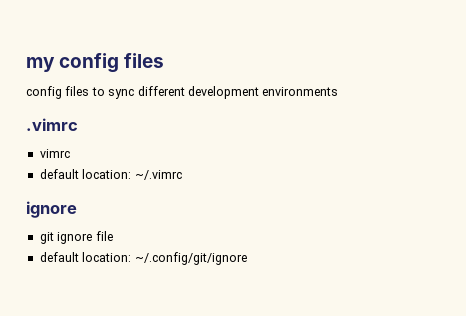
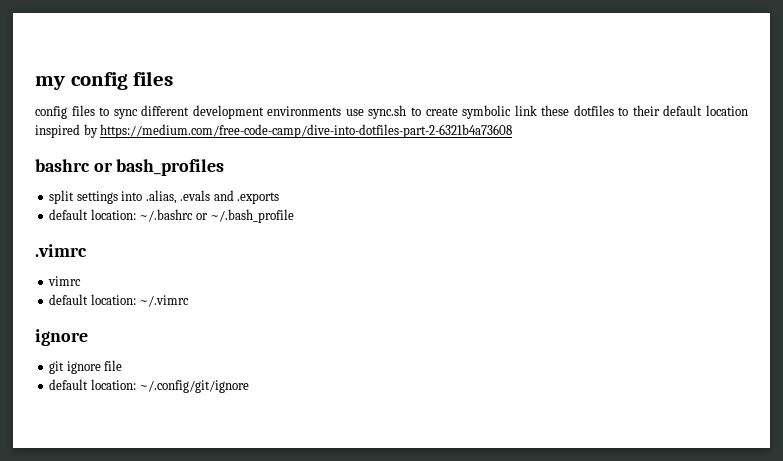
(339, 91) none -> [345,105,748,119] [35,124,513,138] [35,159,225,176] [49,190,280,204] [49,209,295,223] use sync.sh to create symbolic link these dotfiles to their default location inspired by https://medium.com/free-code-camp/dive-into-dotfiles-part-2-6321b4a73608 // bashrc or bash_profiles // split settings into .alias, .evals and .exports // default location: ~/.bashrc or ~/.bash_profile

